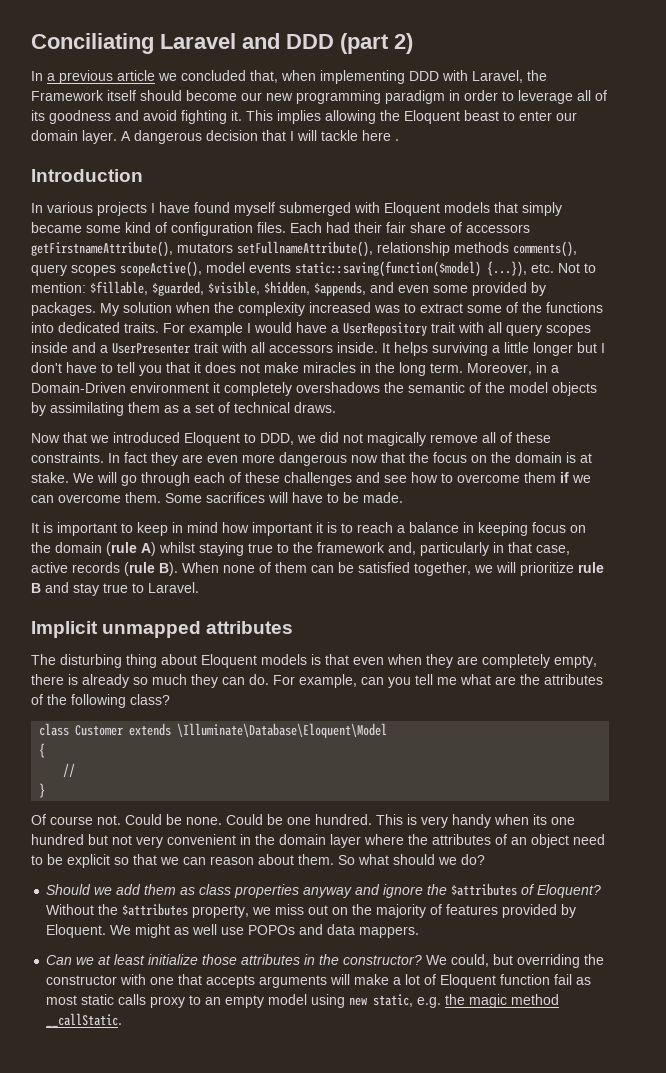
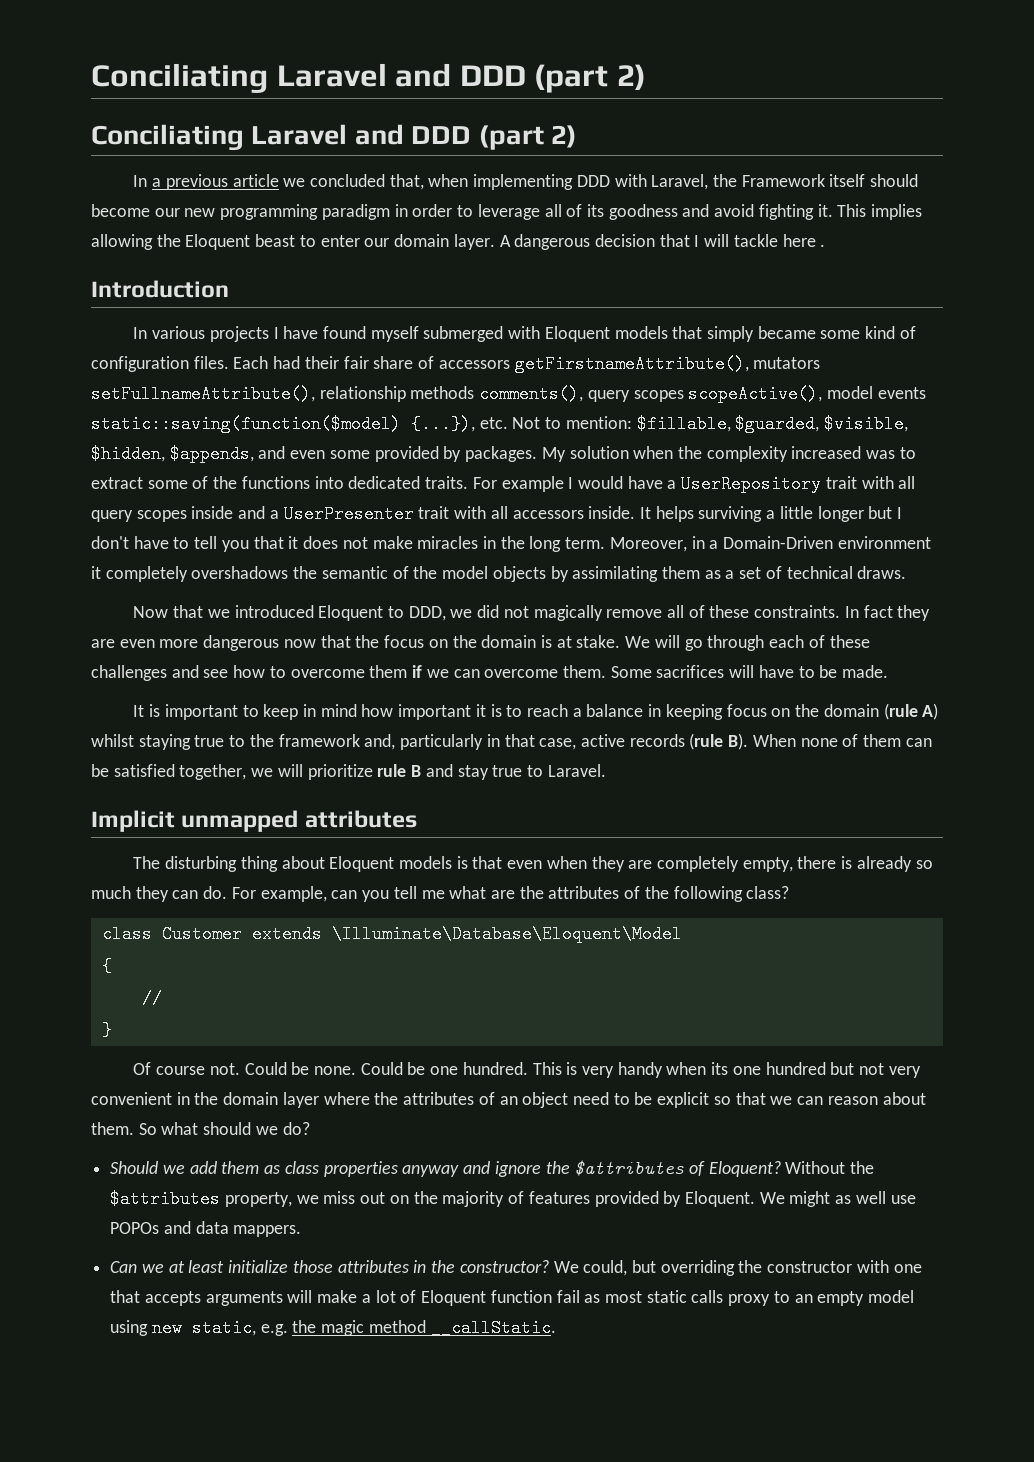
[31,33,413,54] Conciliating Laravel and DDD (part 2) -> [91,63,646,93] [91,124,578,151] Conciliating Laravel and DDD (part 2) // Conciliating Laravel and DDD (part 2)

